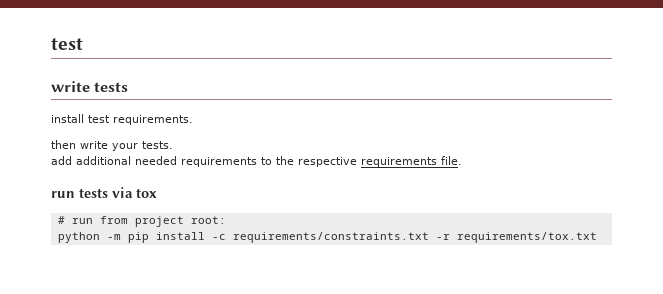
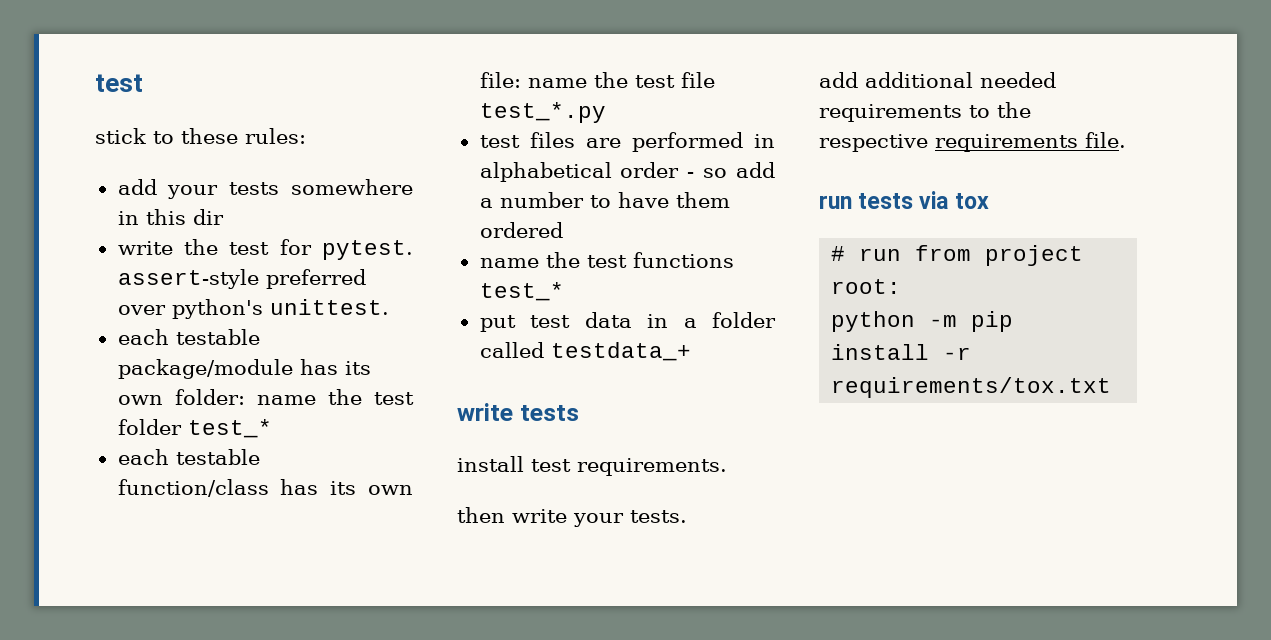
[51,38,83,50] test -> [95,74,143,92] [95,128,306,144] [117,179,413,199] [117,209,224,225] [117,239,413,260] [117,269,366,289] [117,299,389,319] [117,329,260,345] [117,359,371,379] [117,389,414,405] [117,419,272,438] [117,449,260,465] [117,479,413,497] [479,72,715,88] [479,102,606,123] [479,132,775,152] [479,162,775,182] [479,192,730,208] [479,222,563,238] [479,252,734,268] [479,282,564,301] [479,312,776,332] [479,342,691,361] test // stick to these rules: // add your tests somewhere in this dir // write the test for pytest. assert-style preferred over python's unittest. // each testable package/module has its own folder: name the test folder test_* // each testable function/class has its own file: name the test file test_*.py // test files are performed in alphabetical order - so add a number to have them ordered // name the test functions test_* // put test data in a folder called testdata_+
[211,232,429,243] -c requirements/constraints.txt -> (930, 352) none

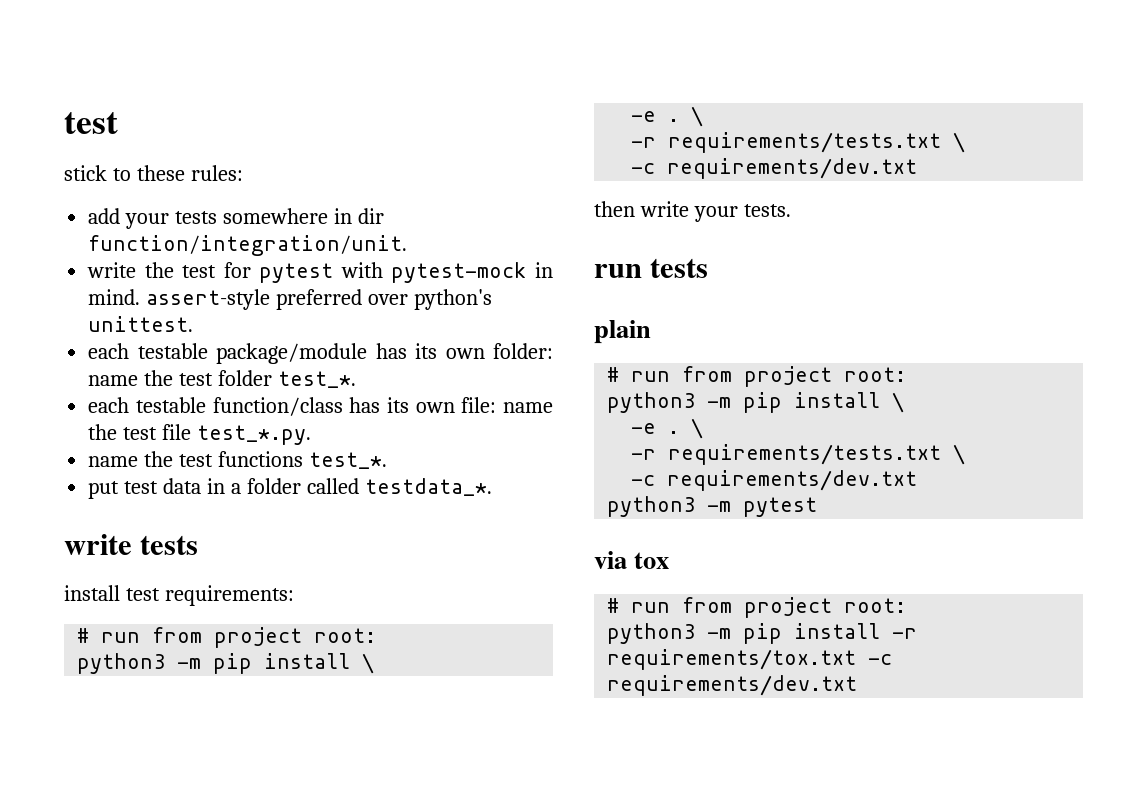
[145,209,186,225] this -> (352, 216) none
(224, 217) none -> [88,235,408,256] function/integration/unit.
[322,240,413,260] pytest. -> [259,262,553,283] [88,289,141,305] pytest with pytest-mock in mind.
[187,419,272,438] test_* -> [277,371,356,388] test_*.
[479,102,606,123] [479,132,775,152] [479,162,775,182] [479,192,730,208] [479,222,563,238] test_*.py // test files are performed in alphabetical order - so add a number to have them ordered -> [197,425,312,445] test_*.py.
[479,282,564,301] test_* -> [308,452,387,469] test_*.
[550,342,691,361] testdata_+ -> [364,478,492,496] testdata_*.
[577,458,727,476] [457,507,687,527] [819,72,1056,88] [819,102,1031,122] [819,132,1126,152] [819,193,914,209] requirements. // then write your tests. // add additional needed requirements to the respective requirements file. // run tests -> [164,585,294,606] [77,627,377,648] [77,653,375,674] [631,106,704,127] [631,132,966,153] [631,158,918,179] [594,201,791,222] [594,258,709,278] [594,320,651,344] [607,366,907,387] [607,392,905,413] [631,418,704,439] [631,444,966,465] [631,470,918,491] [607,496,818,517] requirements: // # run from project root: // python3 -m pip install \ // -e . \ // -r requirements/tests.txt \ // -c requirements/dev.txt // then write your tests. // run tests // plain // # run from project root: // python3 -m pip install \ // -e . \ // -r requirements/tests.txt \ // -c requirements/dev.txt // python3 -m pytest //
[831,311,916,332] python -> [607,623,696,644] python3
(1112, 387) none -> [868,654,893,665] [607,675,858,696] -c requirements/dev.txt

